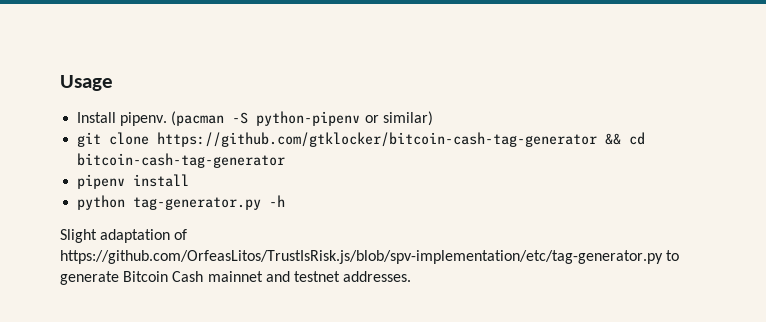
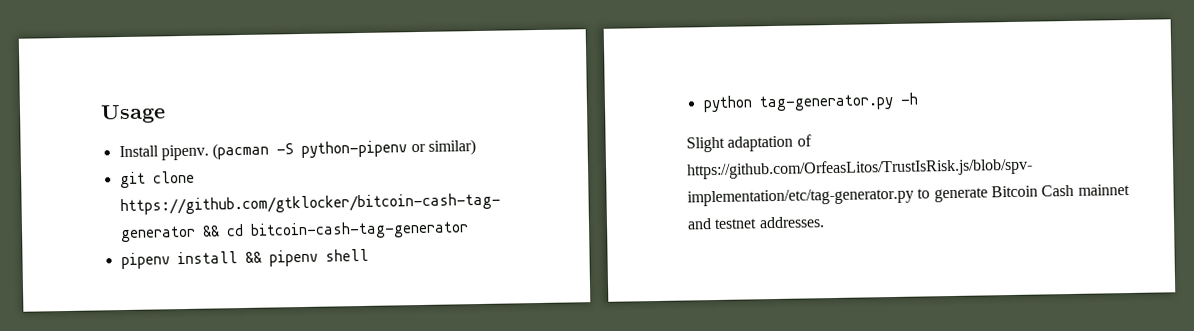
(190, 180) none -> [244,248,369,267] && pipenv shell

